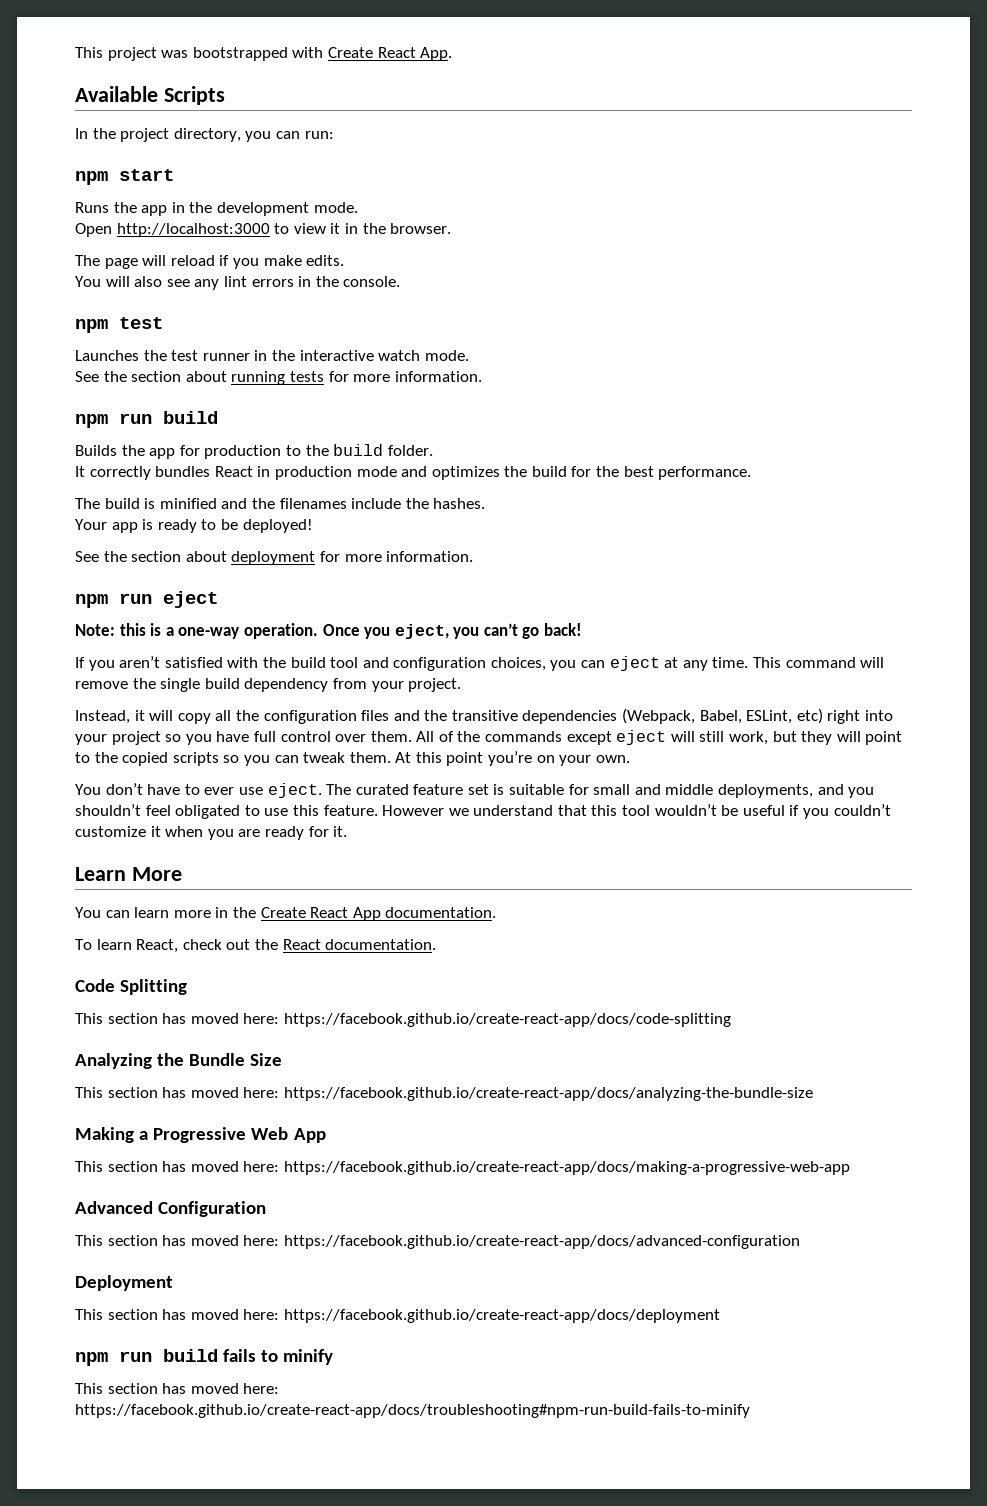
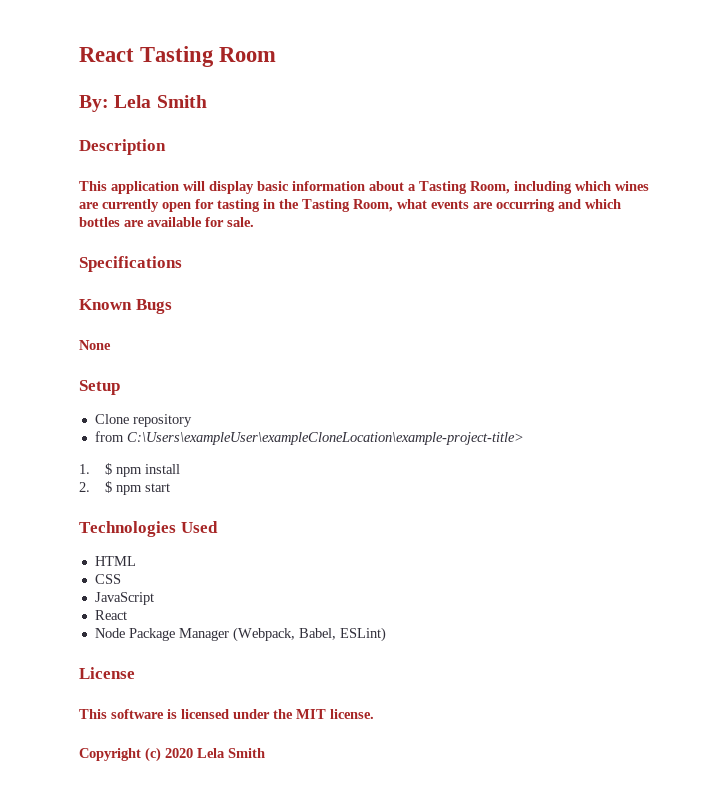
[75,47,453,61] [75,86,225,105] [75,128,334,142] [75,169,174,185] [75,202,358,216] [75,223,452,237] [75,255,345,269] [75,276,401,290] [75,317,163,333] [75,350,469,361] [75,371,482,385] [75,411,218,428] [75,444,433,459] [75,466,752,480] [75,498,486,509] [75,519,313,533] [75,551,474,565] [75,591,218,608] [75,623,583,639] [75,656,885,671] [75,678,462,692] [75,708,894,724] [75,730,903,745] [75,751,630,766] [75,783,875,798] [75,804,891,819] [75,826,348,840] [75,867,182,881] [75,907,497,921] [75,939,437,953] [75,979,188,995] [75,1013,731,1027] [75,1053,283,1069] [75,1087,813,1101] [75,1127,326,1143] [75,1161,850,1175] [75,1201,267,1217] [75,1235,800,1249] [75,1275,173,1291] [75,1309,720,1323] [75,1349,334,1366] [75,1383,280,1394] [75,1404,750,1418] This project was bootstrapped with Create React App. // Available Scripts // In the project directory, you can run: // npm start // Runs the app in the development mode. // Open http://localhost:3000 to view it in the browser. // The page will reload if you make edits. // You will also see any lint errors in the console. // npm test // Launches the test runner in the interactive watch mode. // See the section about running tests for more information. // npm run build // Builds the app for production to the build folder. // It correctly bundles React in production mode and optimizes the build for the best performance. // The build is minified and the filenames include the hashes. // Your app is ready to be deployed! // See the section about deployment for more information. // npm run eject // Note: this is a one-way operation. Once you eject, you can’t go back! // If you aren’t satisfied with the build tool and configuration choices, you can eject at any time. This command will remove the single build dependency from your project. // Instead, it will copy all the configuration files and the transitive dependencies (Webpack, Babel, ESLint, etc) right into your project so you have full control over them. All of the commands except eject will still work, but they will point to the copied scripts so you can tweak them. At this point you’re on your own. // You don’t have to ever use eject. The curated feature set is suitable for small and middle deployments, and you shouldn’t feel obligated to use this feature. However we understand that this tool wouldn’t be useful if you couldn’t customize it when you are ready for it. // Learn More // You can learn more in the Create React App documentation. // To learn React, check out the React documentation. // Code Splitting // This section has moved here: https://facebook.github.io/create-react-app/docs/code-splitting // Analyzing the Bundle Size // This section has moved here: https://facebook.github.io/create-react-app/docs/analyzing-the-bundle-size // Making a Progressive Web App // This section has moved here: https://facebook.github.io/create-react-app/docs/making-a-progressive-web-app // Advanced Configuration // This section has moved here: https://facebook.github.io/create-react-app/docs/advanced-configuration // Deployment // This section has moved here: https://facebook.github.io/create-react-app/docs/deployment // npm run build fails to minify // This section has moved here: https://facebook.github.io/create-react-app/docs/troubleshooting#npm-run-build-fails-to-minify -> [79,46,277,67] [79,95,207,112] [79,139,166,155] [79,181,649,194] [79,199,621,212] [79,217,254,227] [79,256,182,272] [79,299,172,314] [79,340,111,350] [79,380,120,395] [94,414,192,427] [94,431,524,445] [79,463,180,477] [79,481,170,495] [79,521,218,537] [94,556,136,566] [94,574,121,584] [94,592,154,605] [94,610,127,620] [94,627,386,642] [79,667,135,679] [79,709,374,719] [79,747,265,762] React Tasting Room // By: Lela Smith // Description // This application will display basic information about a Tasting Room, including which wines are currently open for tasting in the Tasting Room, what events are occurring and which bottles are available for sale. // Specifications // Known Bugs // None // Setup // Clone repository // from C:\Users\exampleUser\exampleCloneLocation\example-project-title> // 1. $ npm install // 2. $ npm start // Technologies Used // HTML // CSS // JavaScript // React // Node Package Manager (Webpack, Babel, ESLint) // License // This software is licensed under the MIT license. // Copyright (c) 2020 Lela Smith

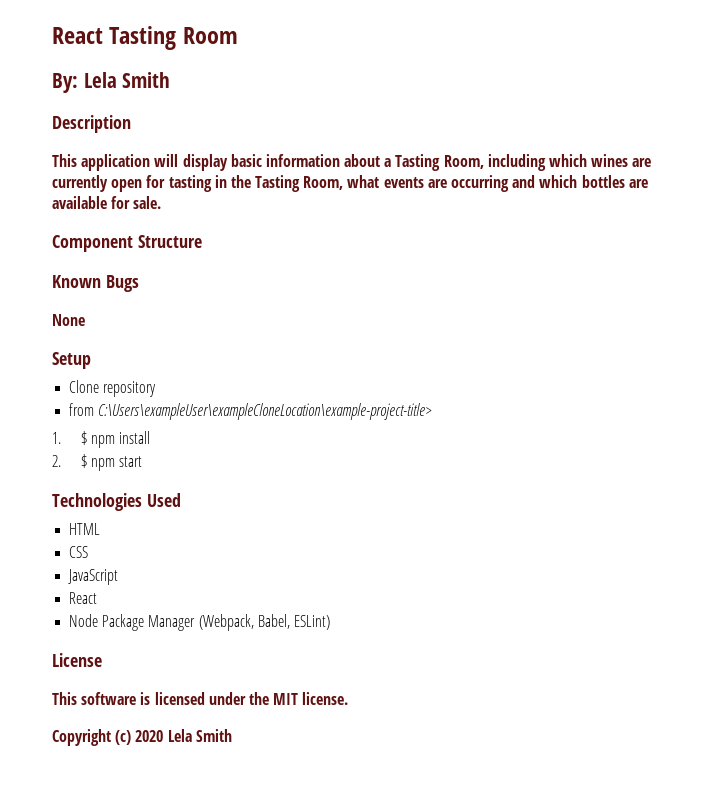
[79,256,182,272] Specifications -> [52,235,202,252] Component Structure

